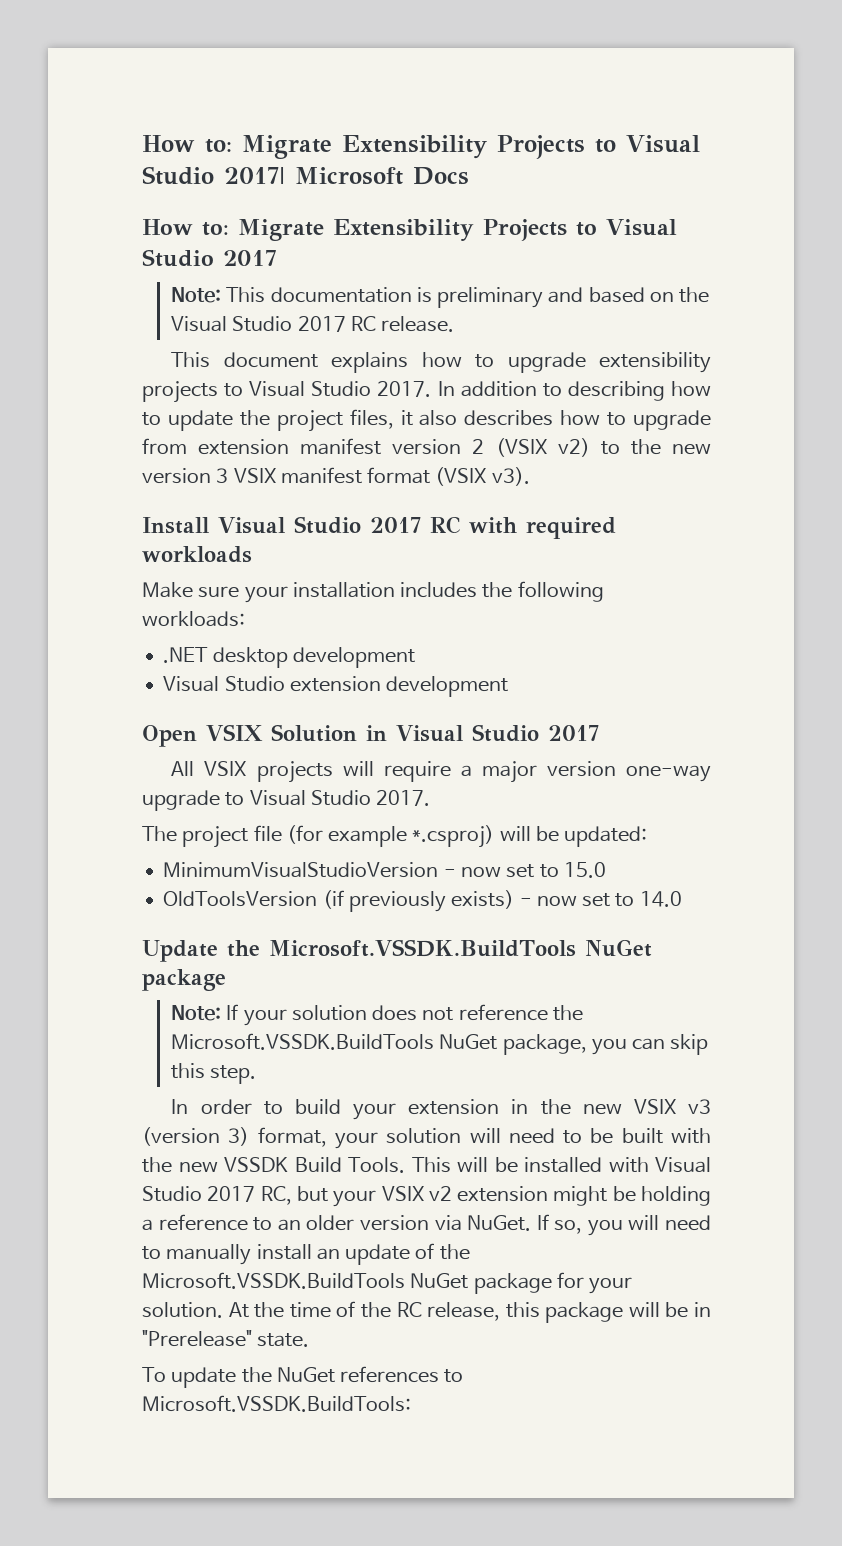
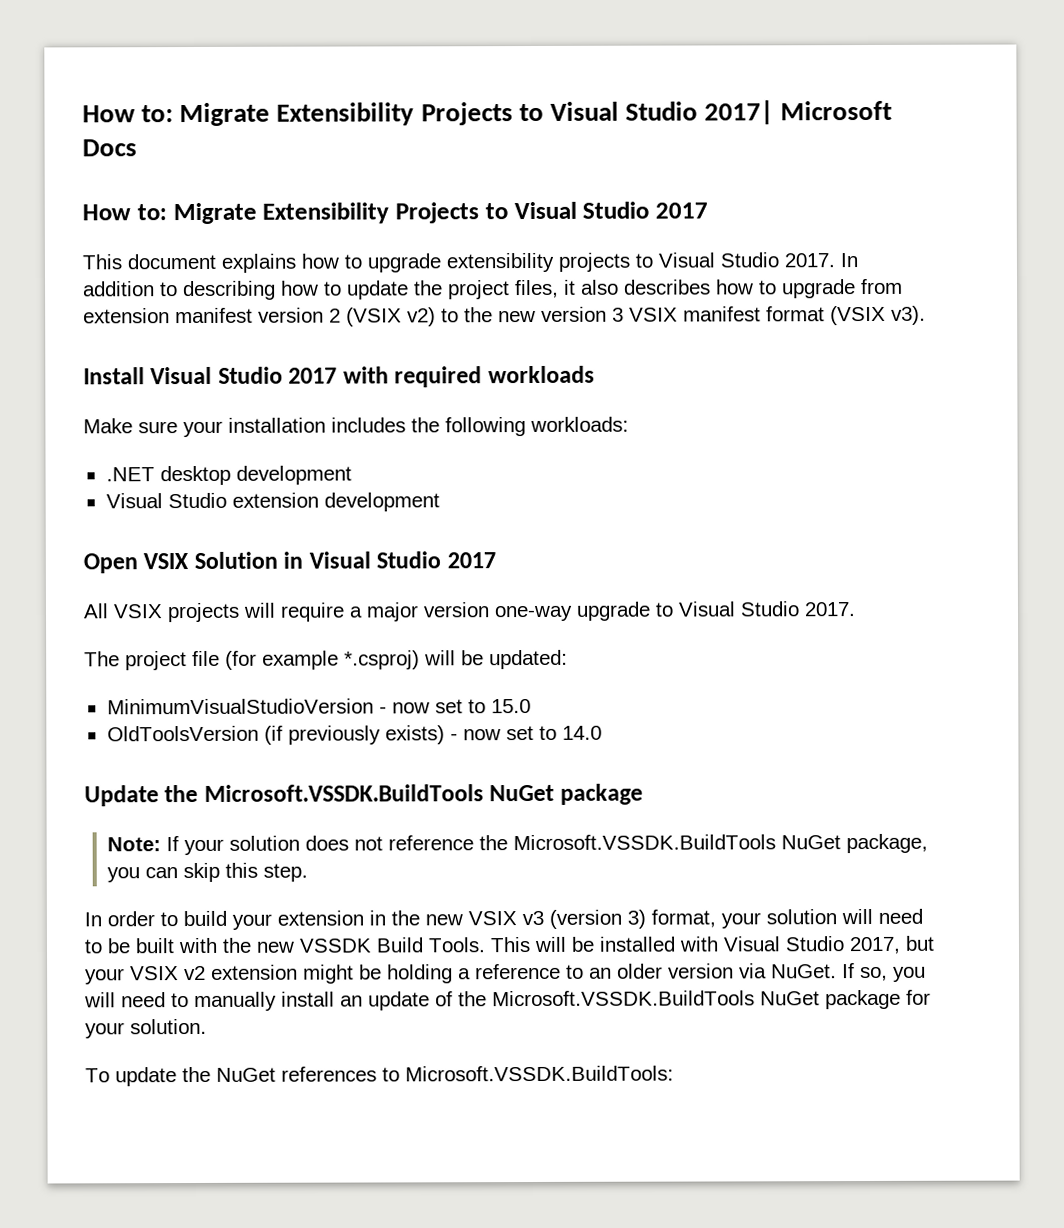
[171,287,710,308] [171,316,455,332] // Note: This documentation is preliminary and based on the Visual Studio 2017 RC release. -> (708, 210) none
[429,516,460,534] RC -> (338, 375) none
[207,1186,292,1205] 2017 RC, -> [849,936,901,955] 2017,
[228,1301,711,1323] [142,1330,310,1347] At the time of the RC release, this package will be in "Prerelease" state. -> (207, 1026) none

